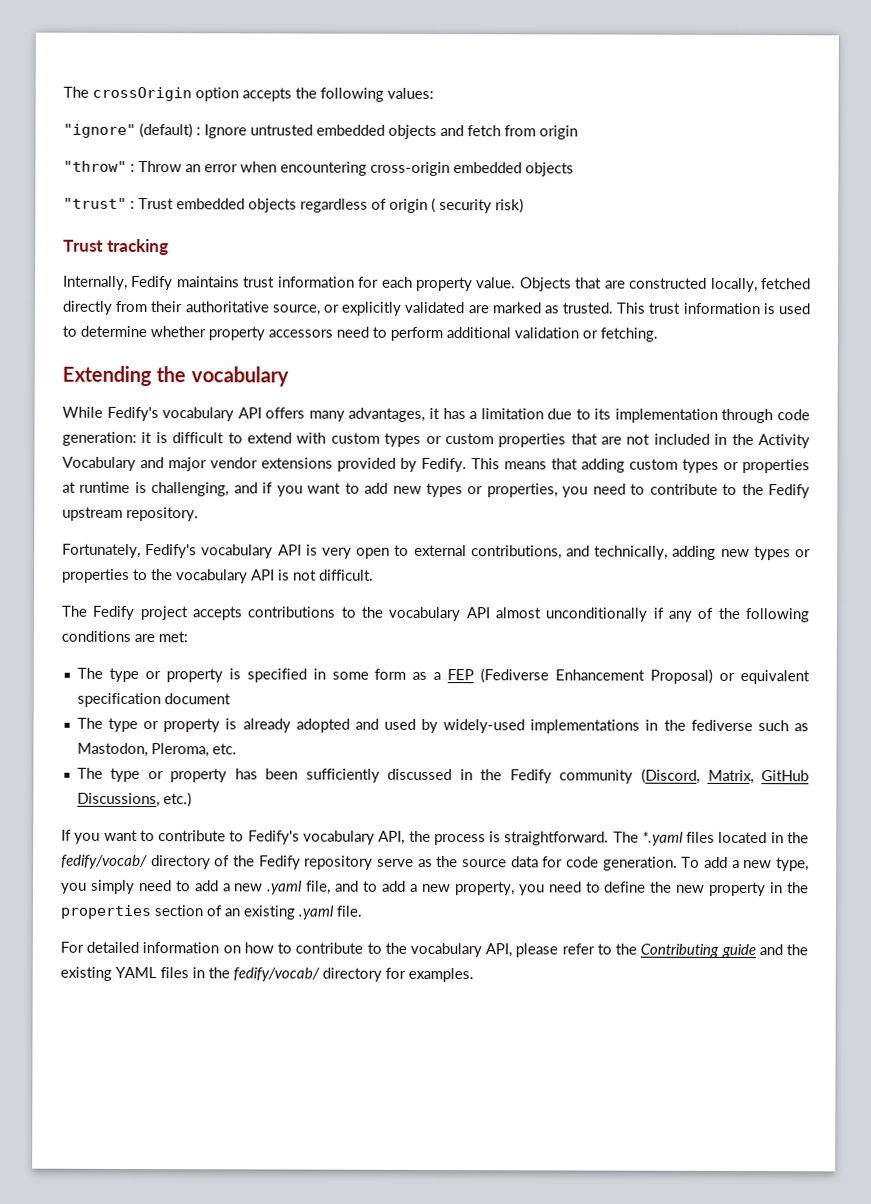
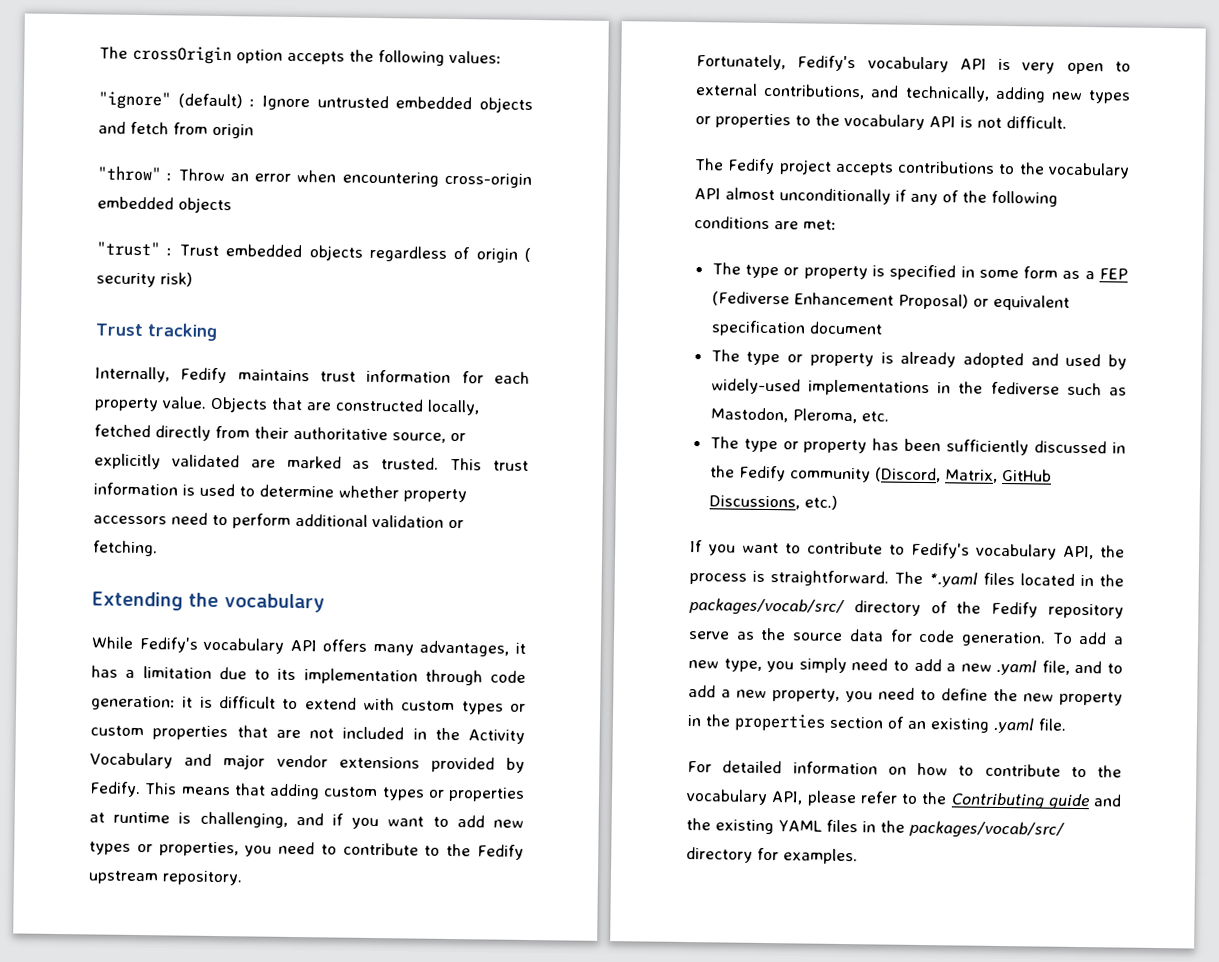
[61,854,148,870] fedify/vocab/ -> [689,598,845,617] packages/vocab/src/
[233,967,320,982] fedify/vocab/ -> [908,820,1065,839] packages/vocab/src/

